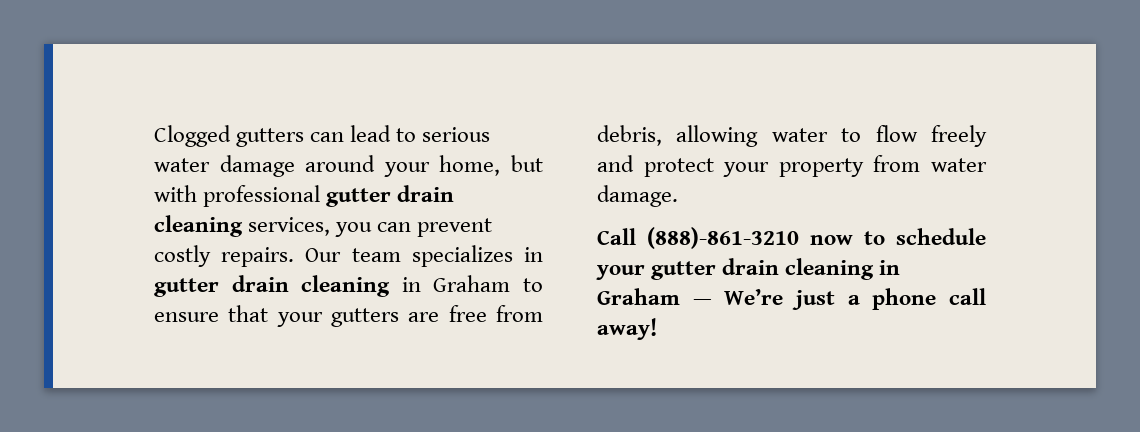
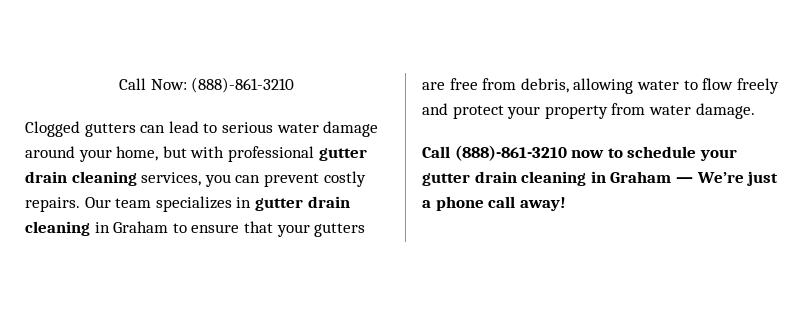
(154, 136) none -> [118,77,295,93] Call Now: (888)-861-3210 //

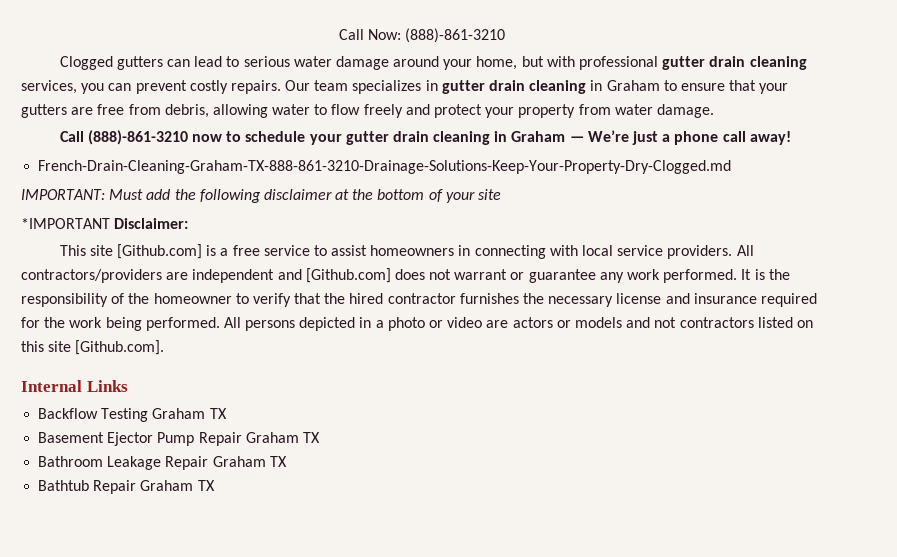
(566, 204) none -> [38,160,732,174] [21,189,502,203] [21,218,189,229] [59,244,754,259] [21,268,790,283] [21,293,817,307] [21,317,813,331] [21,340,165,355] [21,380,128,392] [38,408,227,422] [38,432,320,446] [38,456,287,470] [38,480,215,494] // French-Drain-Cleaning-Graham-TX-888-861-3210-Drainage-Solutions-Keep-Your-Property-Dry-Clogged.md // IMPORTANT: Must add the following disclaimer at the bottom of your site // *IMPORTANT Disclaimer: // This site [Github.com] is a free service to assist homeowners in connecting with local service providers. All contractors/providers are independent and [Github.com] does not warrant or guarantee any work performed. It is the responsibility of the homeowner to verify that the hired contractor furnishes the necessary license and insurance required for the work being performed. All persons depicted in a photo or video are actors or models and not contractors listed on this site [Github.com]. // Internal Links // Backflow Testing Graham TX // Basement Ejector Pump Repair Graham TX // Bathroom Leakage Repair Graham TX // Bathtub Repair Graham TX

